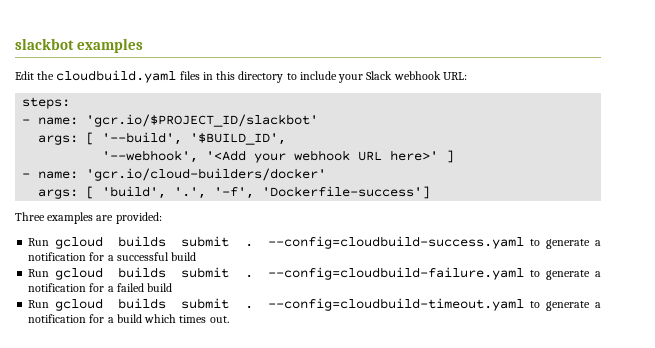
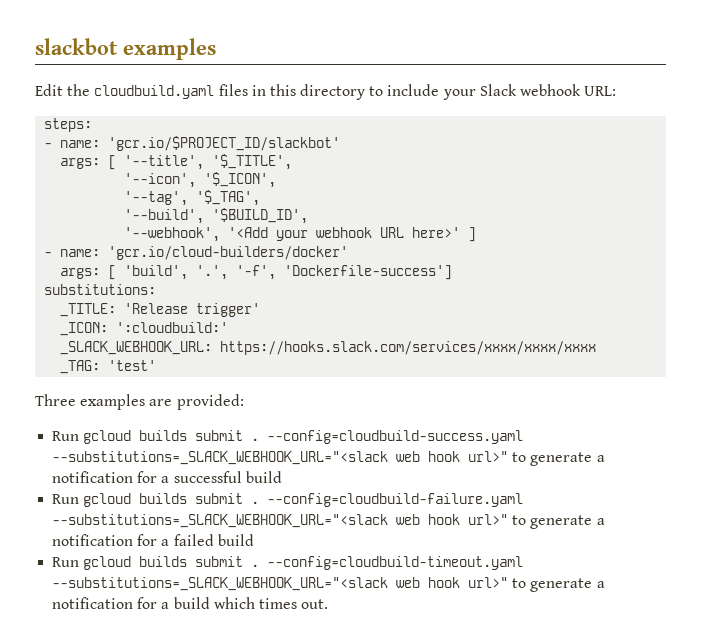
(95, 138) none -> [124,154,293,170] [124,172,277,188] [124,190,261,206] '--title', '$_TITLE', // '--icon', '$_ICON', // '--tag', '$_TAG', //
(431, 192) none -> [44,284,157,295] [60,303,261,317] [60,322,229,336] [60,341,597,355] [60,360,157,374] // substitutions: // _TITLE: 'Release trigger' // _ICON: ':cloudbuild:' // _SLACK_WEBHOOK_URL: https://hooks.slack.com/services/xxxx/xxxx/xxxx // _TAG: 'test'
(524, 242) none -> [52,451,509,465] --substitutions=_SLACK_WEBHOOK_URL="<slack web hook url>"
(524, 273) none -> [52,514,509,528] --substitutions=_SLACK_WEBHOOK_URL="<slack web hook url>"
(524, 304) none -> [52,577,509,591] --substitutions=_SLACK_WEBHOOK_URL="<slack web hook url>"

